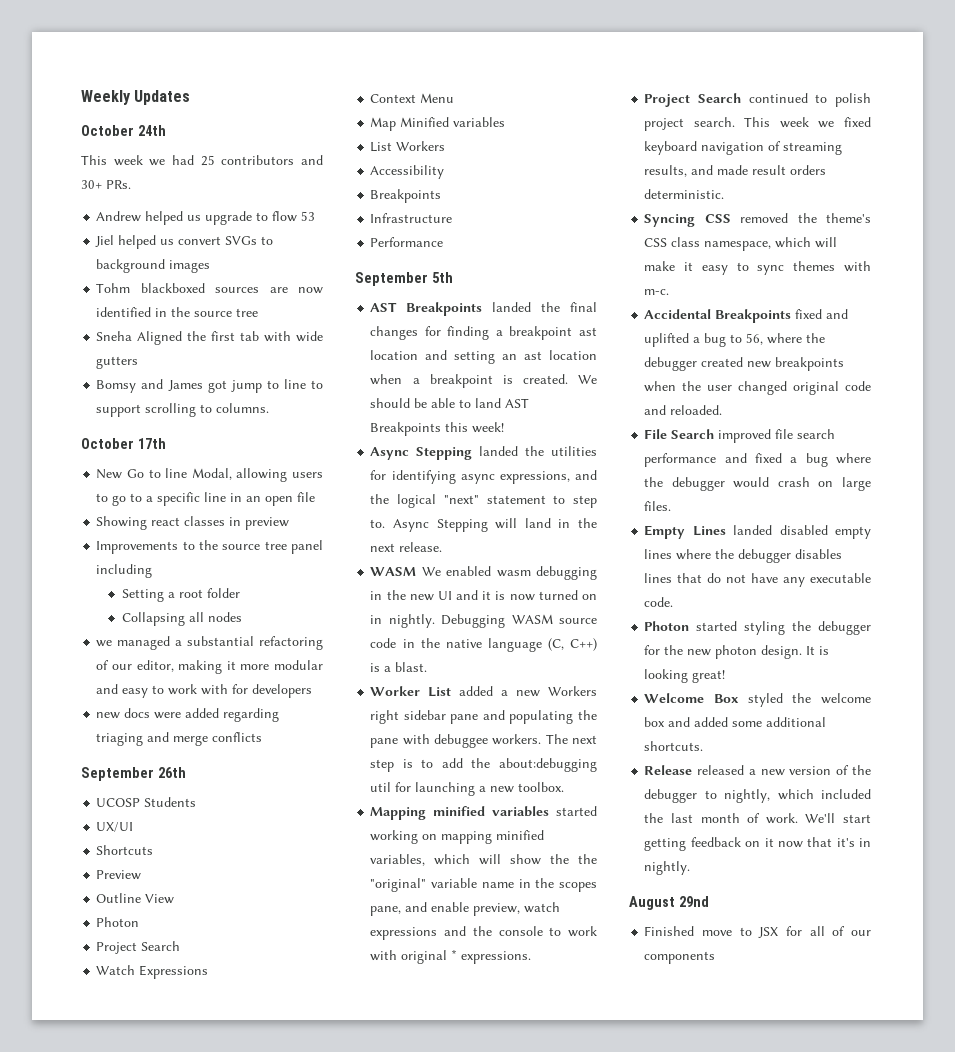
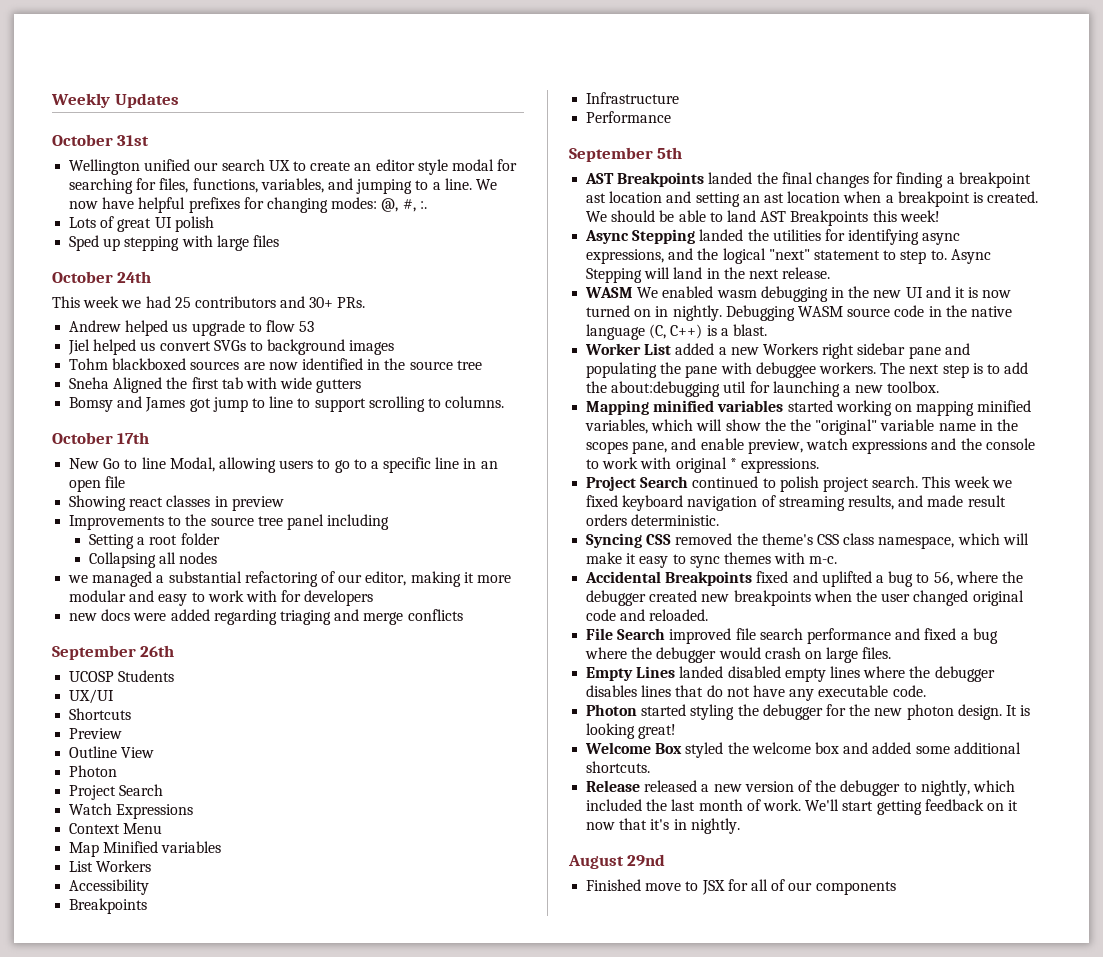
(191, 97) none -> [52,134,150,146] [69,159,518,175] [69,178,497,194] [69,197,427,213] [69,216,214,232] [69,235,279,251] // October 31st // Wellington unified our search UX to create an editor style modal for searching for files, functions, variables, and jumping to a line. We now have helpful prefixes for changing modes: @, #, :. // Lots of great UI polish // Sped up stepping with large files

